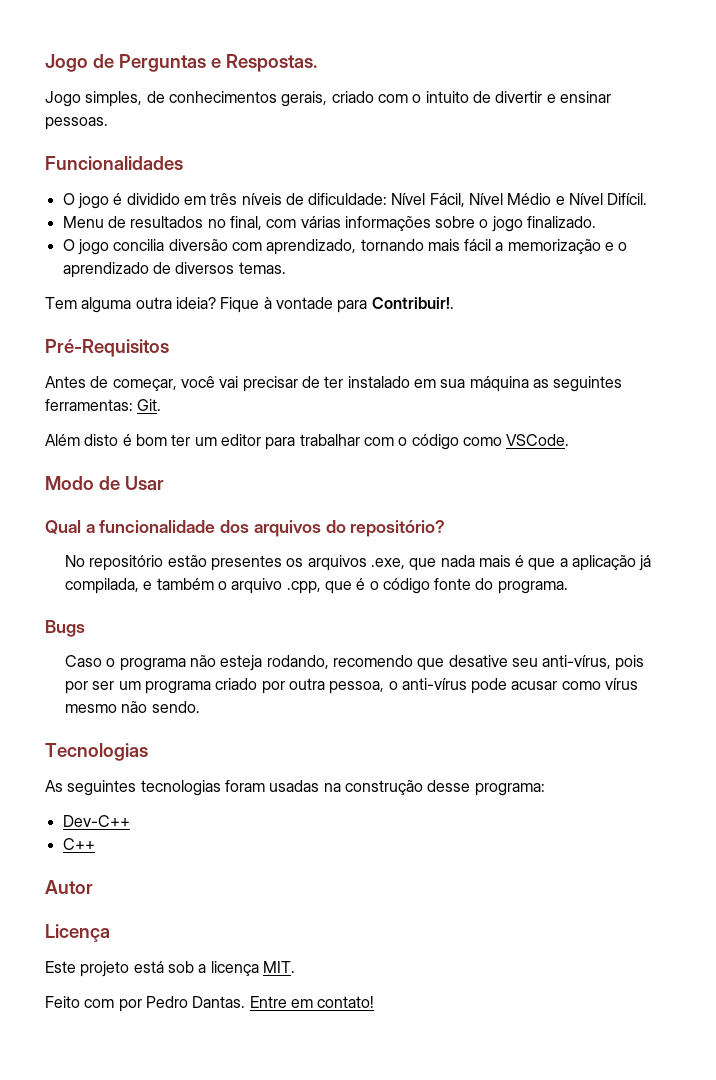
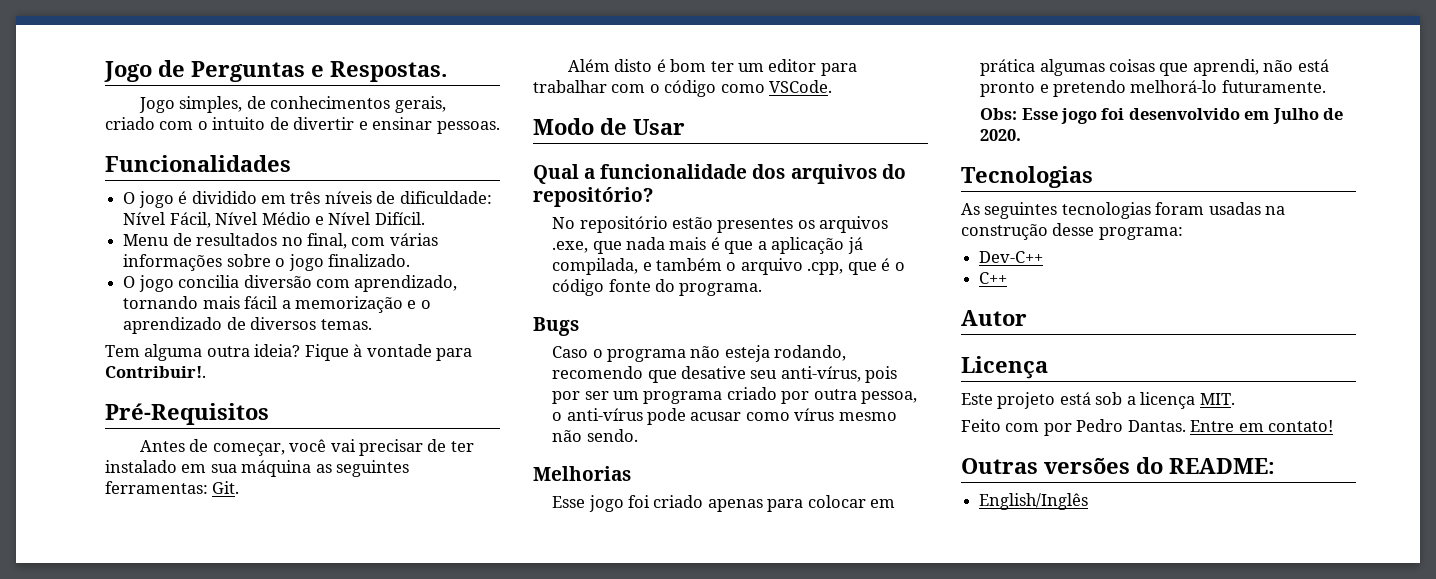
(200, 707) none -> [533,466,631,481] [552,495,896,512] [980,59,1329,76] [980,80,1326,97] [980,108,1344,124] [980,129,1022,141] // Melhorias // Esse jogo foi criado apenas para colocar em prática algumas coisas que aprendi, não está pronto e pretendo melhorá-lo futuramente. // Obs: Esse jogo foi desenvolvido em Julho de 2020.
(375, 1002) none -> [961,457,1275,474] [979,493,1089,510] // Outras versões do README: // English/Inglês

